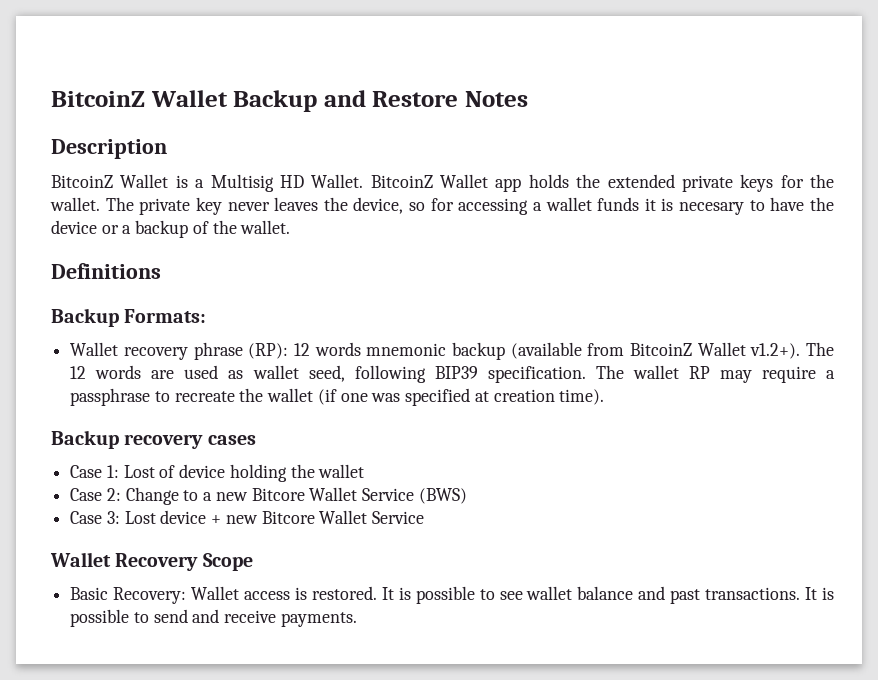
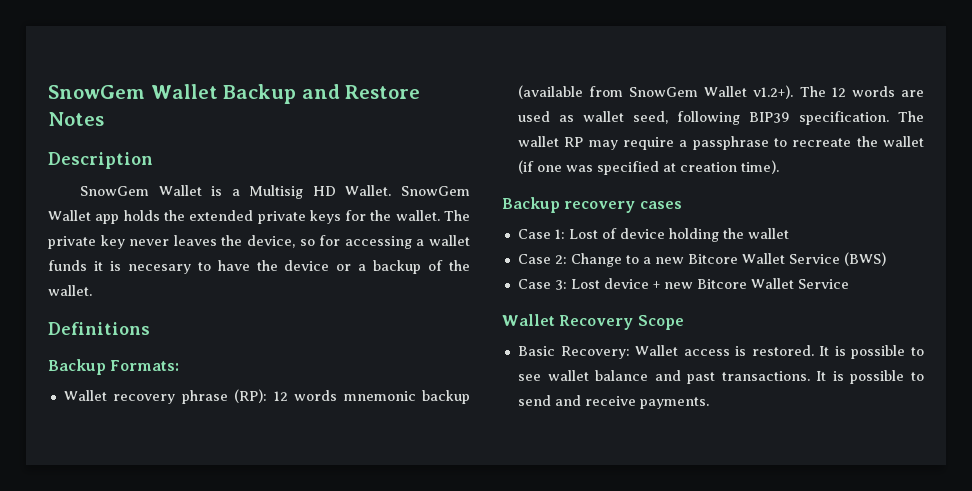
[51,91,145,107] BitcoinZ -> [48,85,145,99] SnowGem
[51,175,113,188] BitcoinZ -> [80,186,150,196] SnowGem
[370,175,433,188] BitcoinZ -> [401,186,470,196] SnowGem
[629,343,692,356] BitcoinZ -> [629,87,699,97] SnowGem

